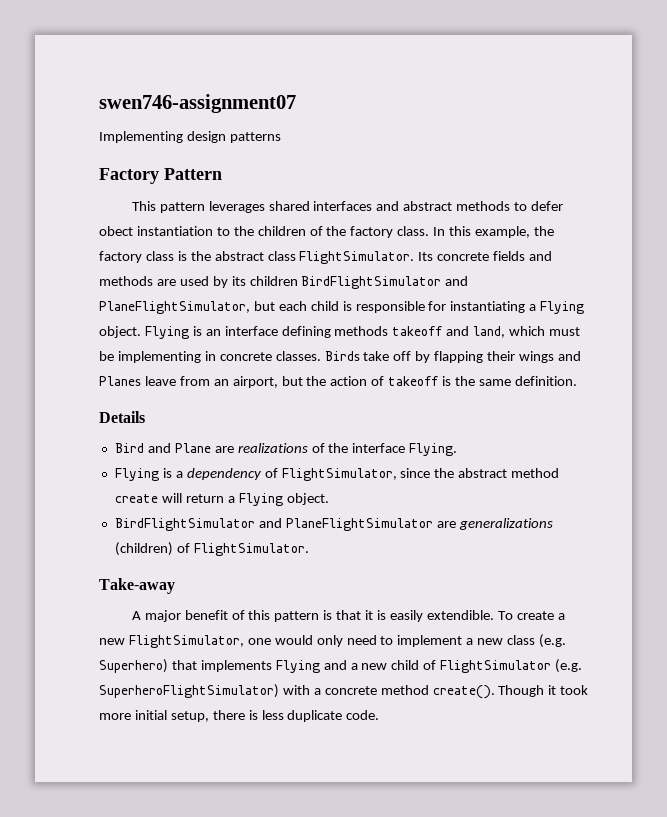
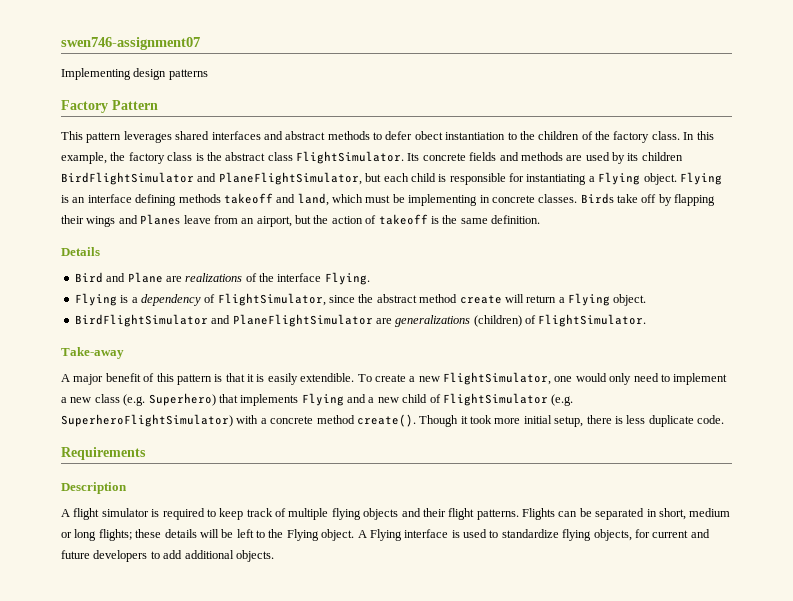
(380, 715) none -> [61,447,146,460] [61,482,127,494] [61,508,731,520] [61,529,710,541] [61,550,274,562] // Requirements // Description // A flight simulator is required to keep track of multiple flying objects and their flight patterns. Flights can be separated in short, medium or long flights; these details will be left to the Flying object. A Flying interface is used to standardize flying objects, for current and future developers to add additional objects.

